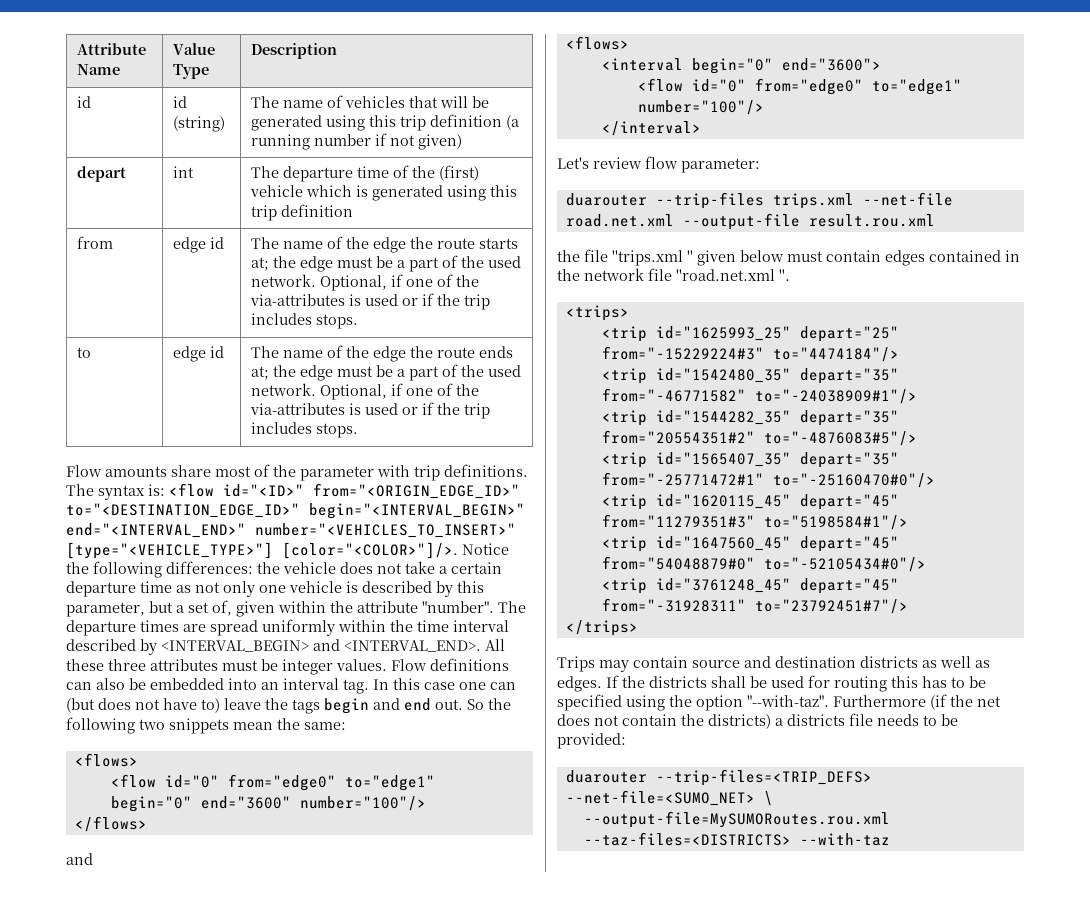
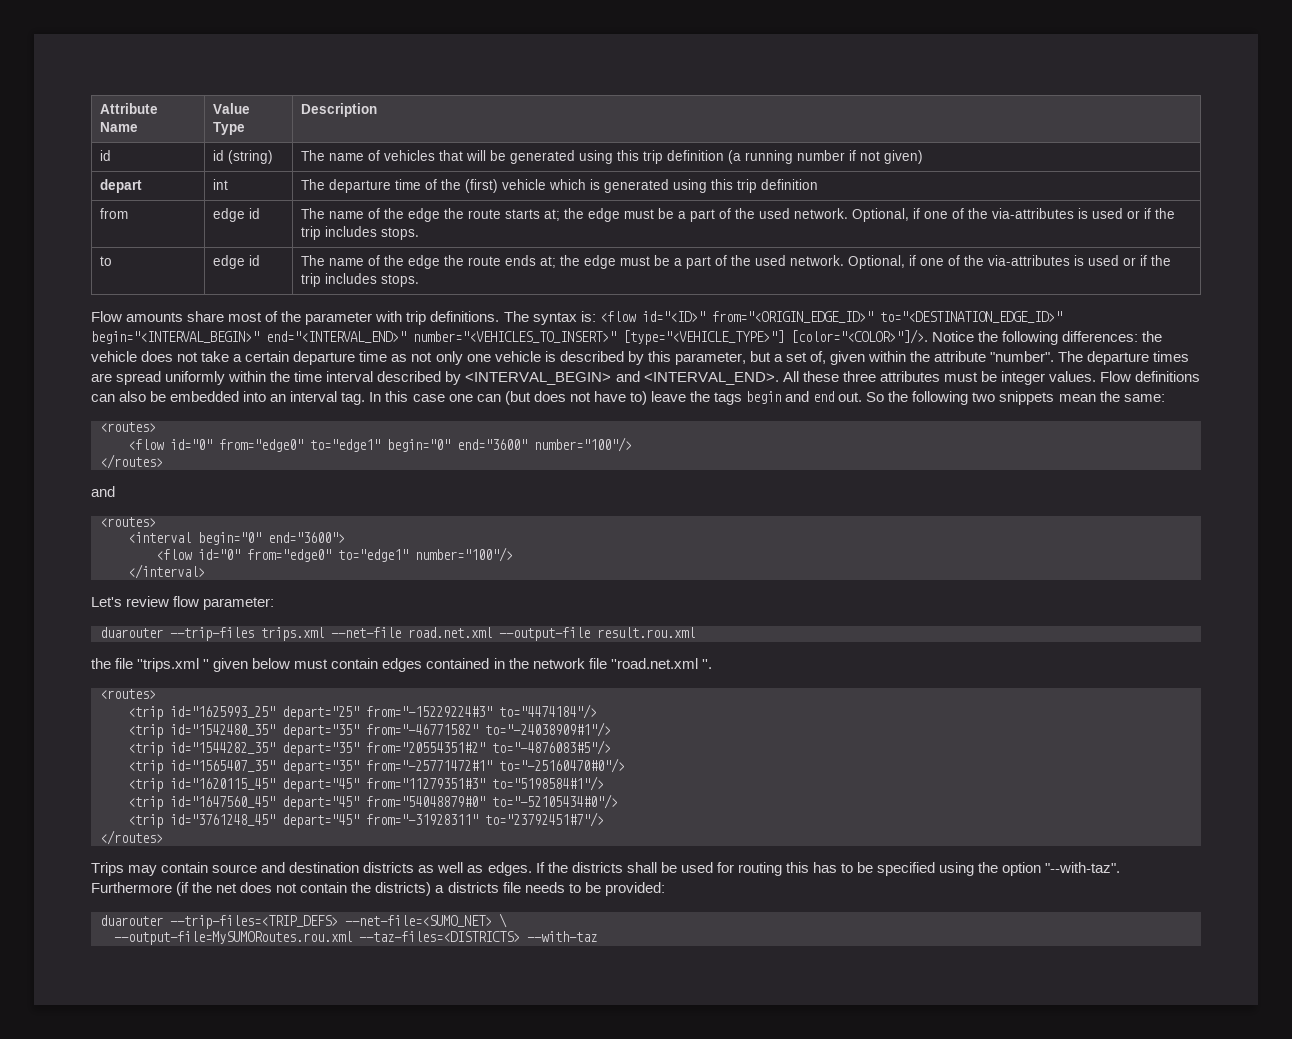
[74,753,138,767] <flows> -> [100,422,156,432] <routes>
[74,816,147,832] </flows> -> [100,454,163,469] </routes>
[565,36,629,50] <flows> -> [100,517,156,527] <routes>
[565,305,629,321] <trips> -> [100,689,156,699] <routes>
[565,620,638,636] </trips> -> [100,830,163,845] </routes>

